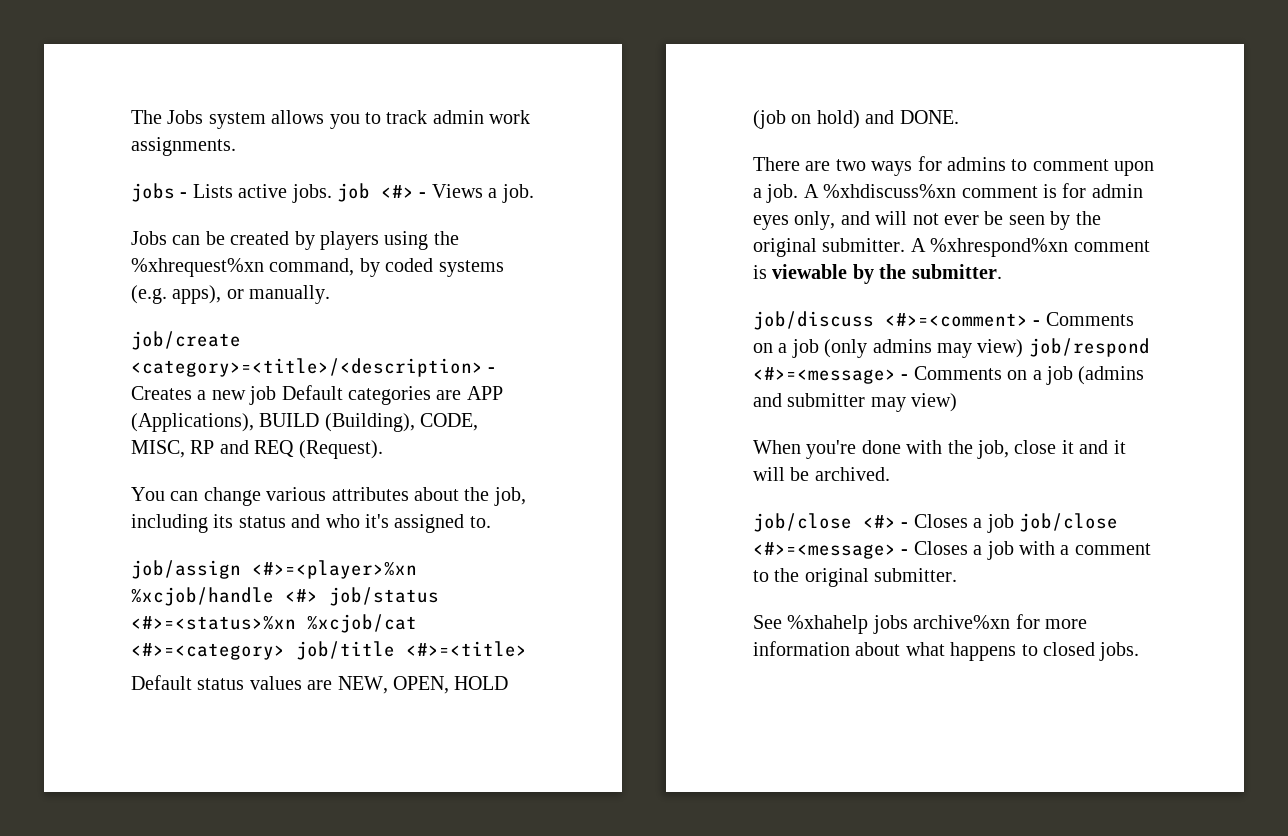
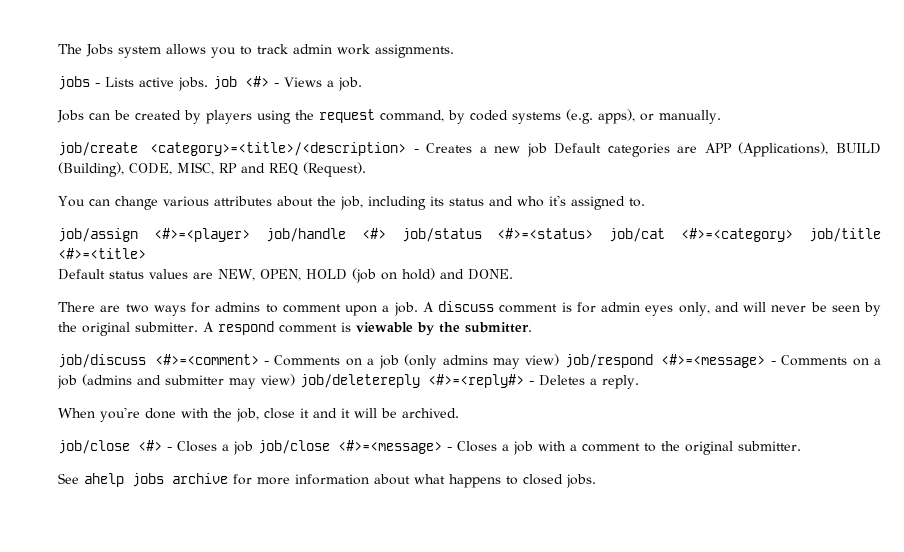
[131,258,264,277] %xhrequest%xn -> [319,109,375,123] request
[252,560,417,579] [131,587,439,606] [131,614,417,633] <#>=<player>%xn %xcjob/handle <#> job/status <#>=<status>%xn %xcjob/cat -> [153,228,666,242] <#>=<player> job/handle <#> job/status <#>=<status> job/cat
[823,184,957,198] %xhdiscuss%xn -> [438,301,495,312] discuss
[912,213,979,225] not ever -> [771,305,807,312] never
[930,238,1069,257] %xhrespond%xn -> [218,321,274,335] respond
(958, 402) none -> [300,374,639,389] job/deletereply <#>=<reply#> - Deletes a reply.
[787,615,1011,634] %xhahelp jobs archive%xn -> [84,473,228,487] ahelp jobs archive

